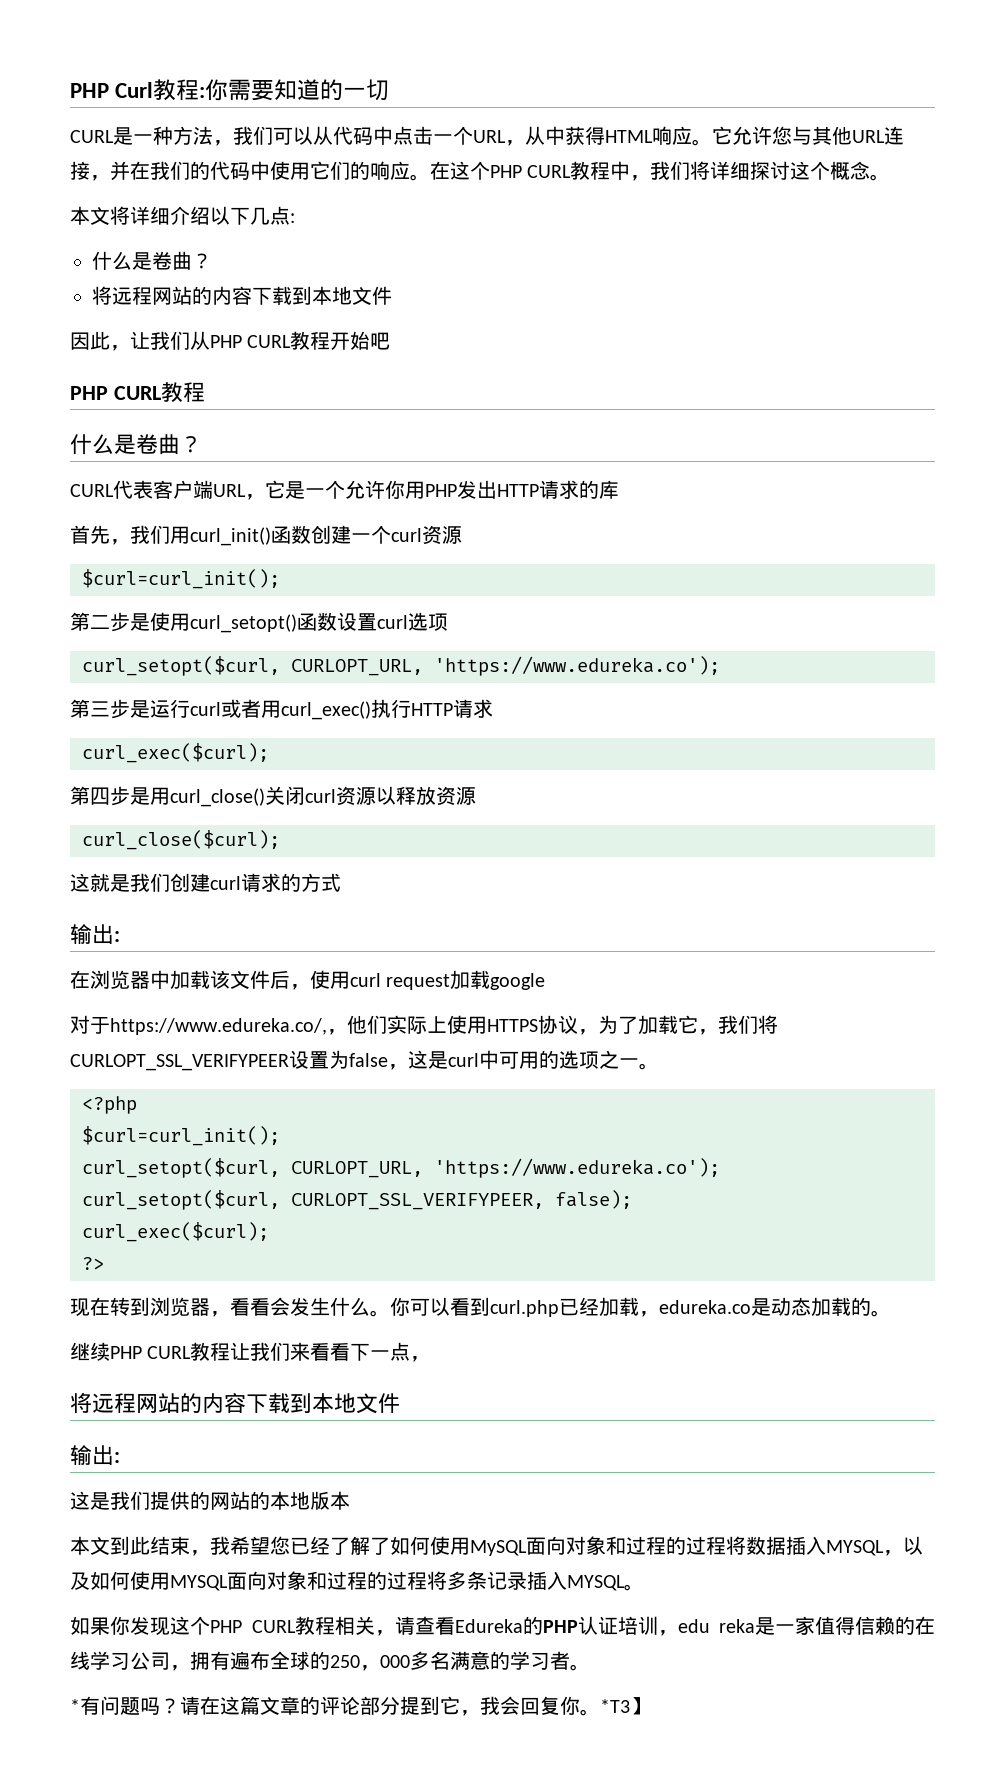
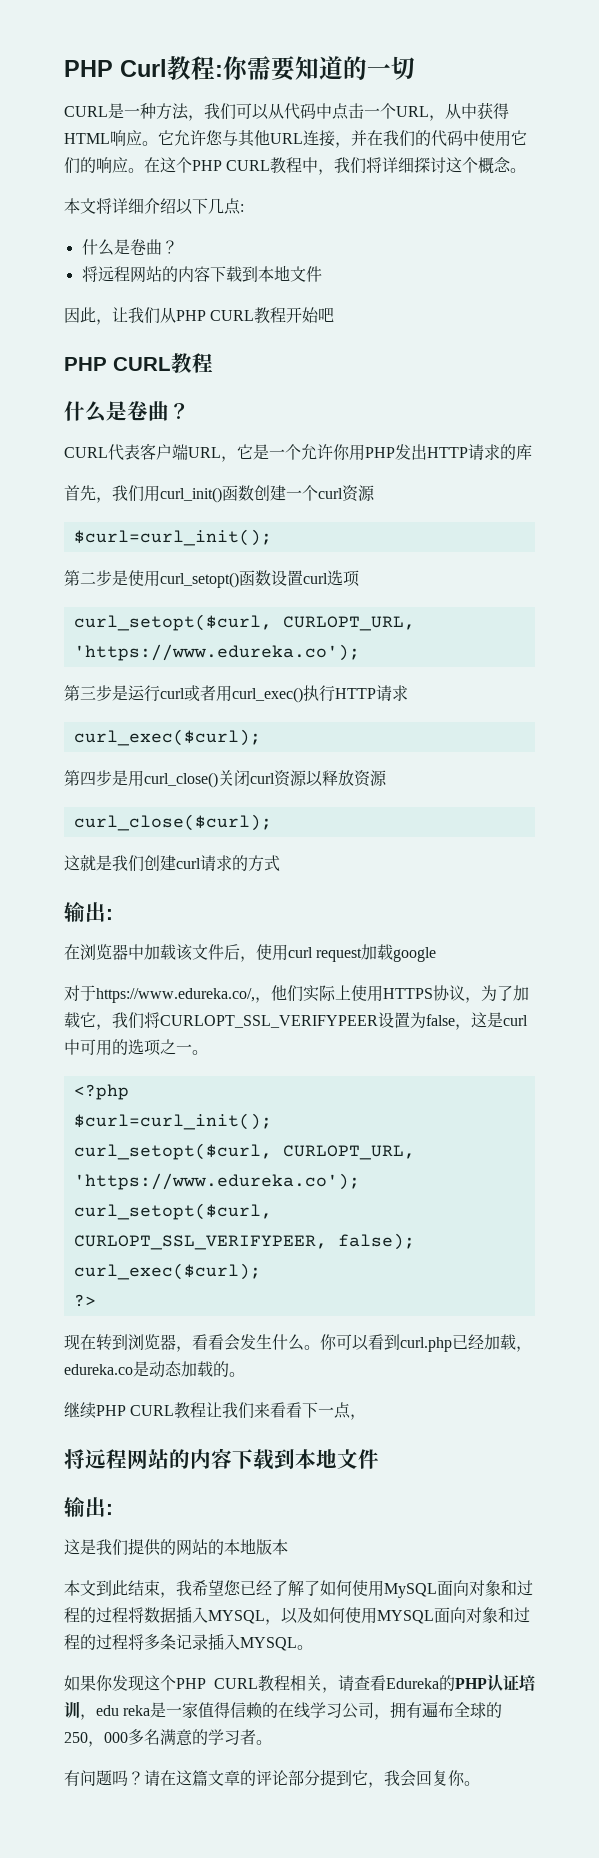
[70,1699,80,1713] * -> (272, 1742) none
[600,1697,650,1715] *T3】 -> (480, 1783) none

